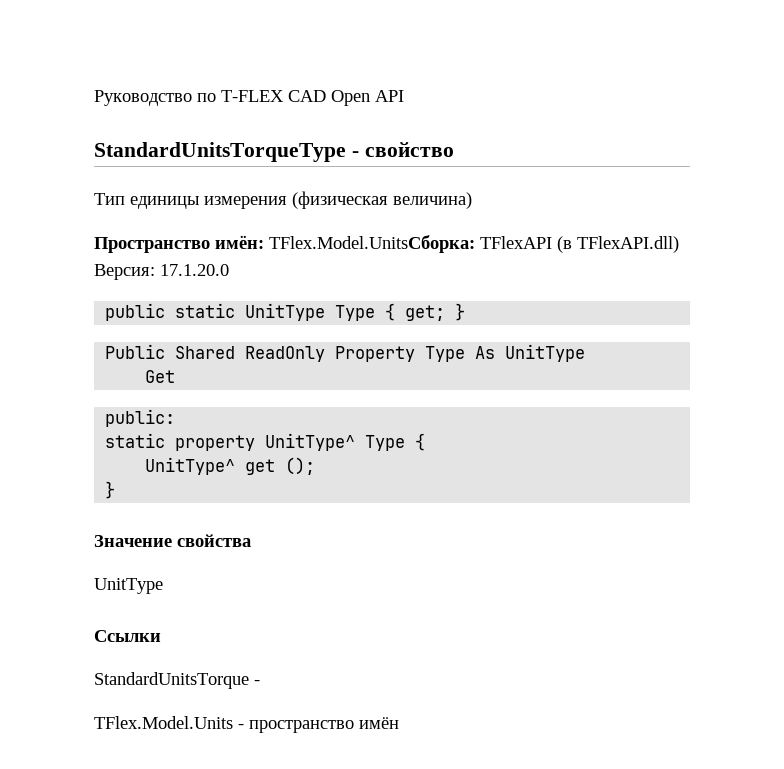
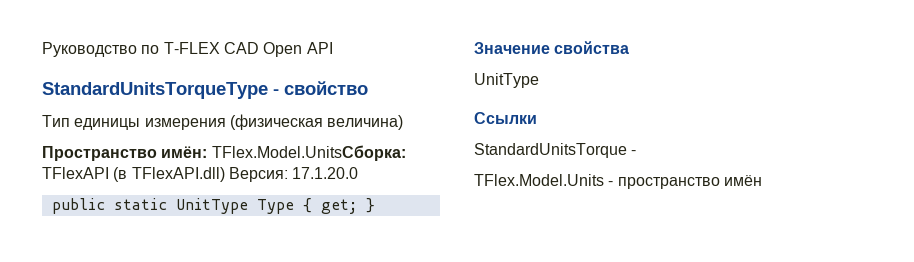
[105,344,586,362] [145,370,176,383] [105,409,176,427] [105,433,426,451] [145,457,316,475] [105,481,116,499] // Public Shared ReadOnly Property Type As UnitType // Get // public: // static property UnitType^ Type { // UnitType^ get (); // } -> (375, 205) none

